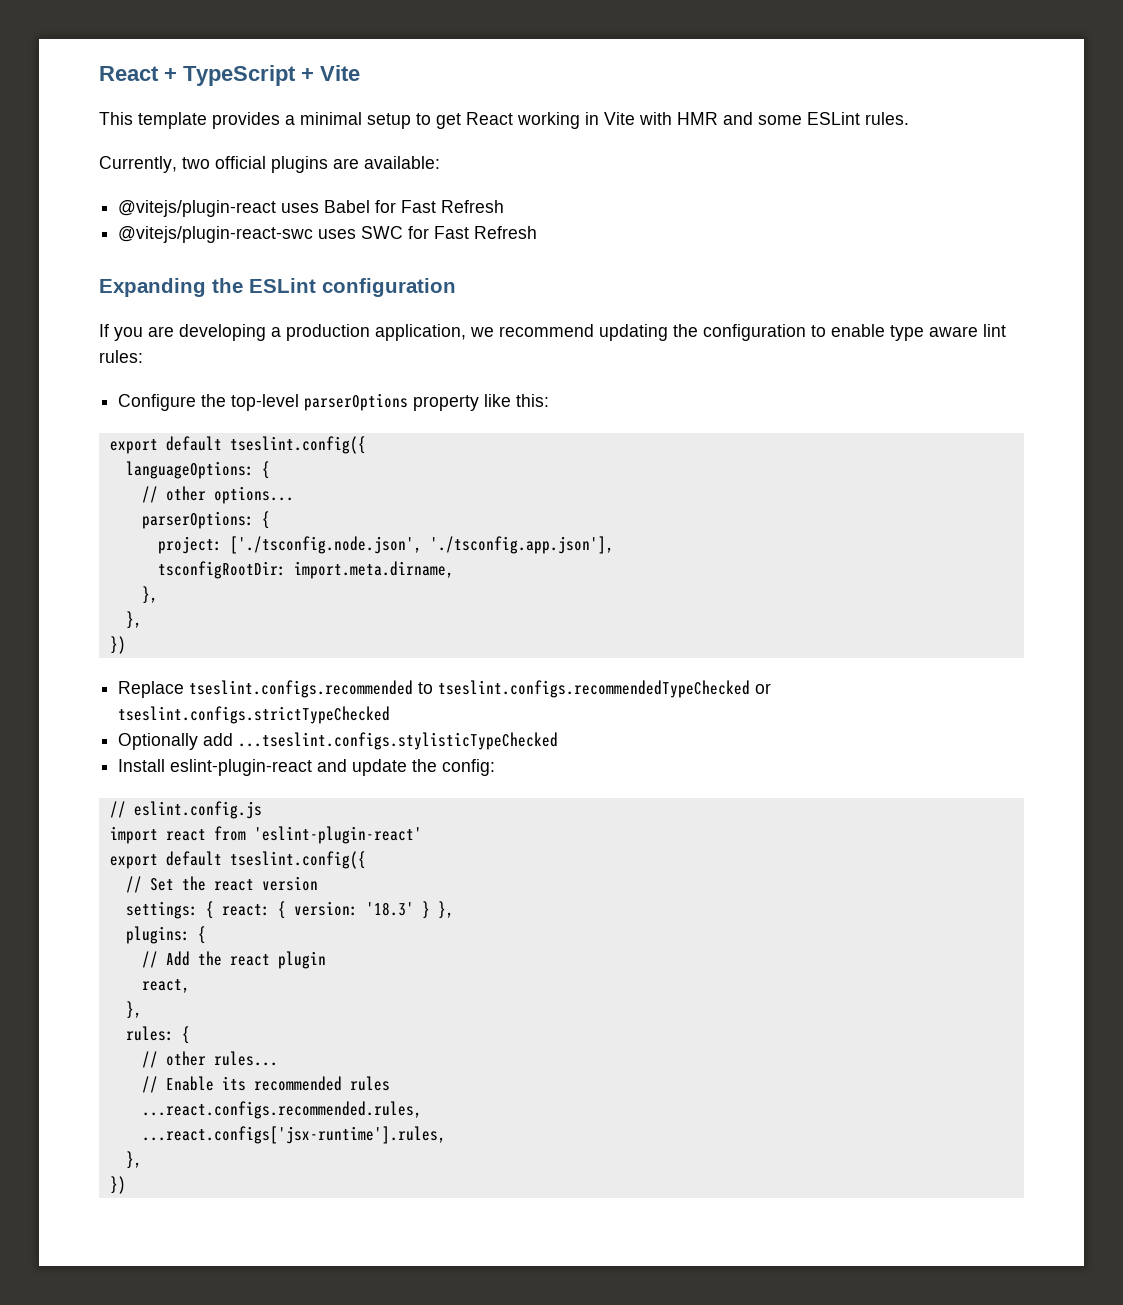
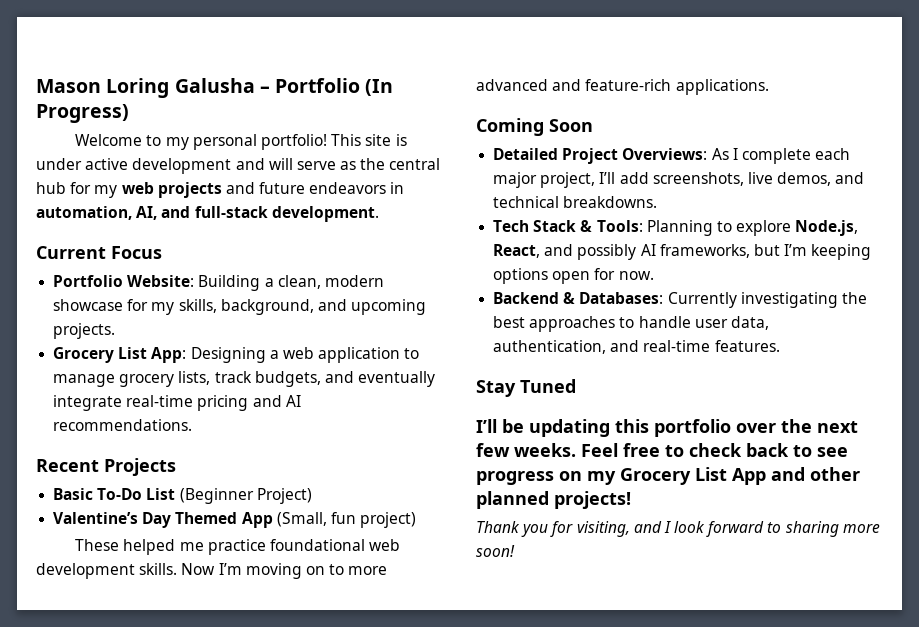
[99,65,360,86] [99,112,909,129] [99,156,440,173] [118,200,505,217] [118,226,538,243] [99,278,456,297] [99,324,1006,341] [99,350,143,363] [118,393,550,411] [109,436,366,454] [125,461,270,479] [141,486,294,504] [141,511,270,529] [157,536,614,554] [157,561,454,579] [141,586,158,604] [125,611,142,629] [109,636,126,654] [118,680,772,698] [118,706,391,724] [118,732,559,750] [118,759,496,776] [109,801,262,819] [109,826,422,844] [109,851,366,869] [125,876,318,893] [125,901,454,919] [125,926,206,944] [141,951,326,969] [141,979,190,993] [125,1001,142,1019] [125,1026,190,1044] [141,1051,278,1068] [141,1076,390,1093] [141,1101,422,1119] [141,1126,446,1144] [125,1151,142,1169] [109,1176,126,1194] React + TypeScript + Vite // This template provides a minimal setup to get React working in Vite with HMR and some ESLint rules. // Currently, two official plugins are available: // @vitejs/plugin-react uses Babel for Fast Refresh // @vitejs/plugin-react-swc uses SWC for Fast Refresh // Expanding the ESLint configuration // If you are developing a production application, we recommend updating the configuration to enable type aware lint rules: // Configure the top-level parserOptions property like this: // export default tseslint.config({ // languageOptions: { // // other options... // parserOptions: { // project: ['./tsconfig.node.json', './tsconfig.app.json'], // tsconfigRootDir: import.meta.dirname, // }, // }, // }) // Replace tseslint.configs.recommended to tseslint.configs.recommendedTypeChecked or tseslint.configs.strictTypeChecked // Optionally add ...tseslint.configs.stylisticTypeChecked // Install eslint-plugin-react and update the config: // // eslint.config.js // import react from 'eslint-plugin-react' // export default tseslint.config({ // // Set the react version // settings: { react: { version: '18.3' } }, // plugins: { // // Add the react plugin // react, // }, // rules: { // // other rules... // // Enable its recommended rules // ...react.configs.recommended.rules, // ...react.configs['jsx-runtime'].rules, // }, // }) -> [36,78,394,98] [36,104,129,123] [75,134,407,150] [36,158,441,174] [36,182,405,198] [36,206,379,222] [36,246,162,259] [53,275,384,291] [53,299,427,315] [53,323,116,339] [53,347,420,363] [53,371,436,387] [53,395,301,411] [53,419,193,431] [36,458,176,476] [53,488,312,504] [53,512,417,528] [75,539,401,555] [36,563,388,579] [476,79,769,95] [476,118,593,136] [493,148,851,164] [493,172,865,188] [493,196,658,208] [493,220,859,236] [493,244,872,260] [493,268,654,284] [493,292,867,308] [493,316,769,332] [493,340,780,354] [476,379,576,397] [476,419,858,437] [476,443,848,457] [476,467,860,485] [476,491,631,509] [476,521,880,537] [476,545,515,557] Mason Loring Galusha – Portfolio (In Progress) // Welcome to my personal portfolio! This site is under active development and will serve as the central hub for my web projects and future endeavors in automation, AI, and full-stack development. // Current Focus // Portfolio Website: Building a clean, modern showcase for my skills, background, and upcoming projects. // Grocery List App: Designing a web application to manage grocery lists, track budgets, and eventually integrate real-time pricing and AI recommendations. // Recent Projects // Basic To-Do List (Beginner Project) // Valentine’s Day Themed App (Small, fun project) // These helped me practice foundational web development skills. Now I’m moving on to more advanced and feature-rich applications. // Coming Soon // Detailed Project Overviews: As I complete each major project, I’ll add screenshots, live demos, and technical breakdowns. // Tech Stack & Tools: Planning to explore Node.js, React, and possibly AI frameworks, but I’m keeping options open for now. // Backend & Databases: Currently investigating the best approaches to handle user data, authentication, and real-time features. // Stay Tuned // I’ll be updating this portfolio over the next few weeks. Feel free to check back to see progress on my Grocery List App and other planned projects! // Thank you for visiting, and I look forward to sharing more soon!

